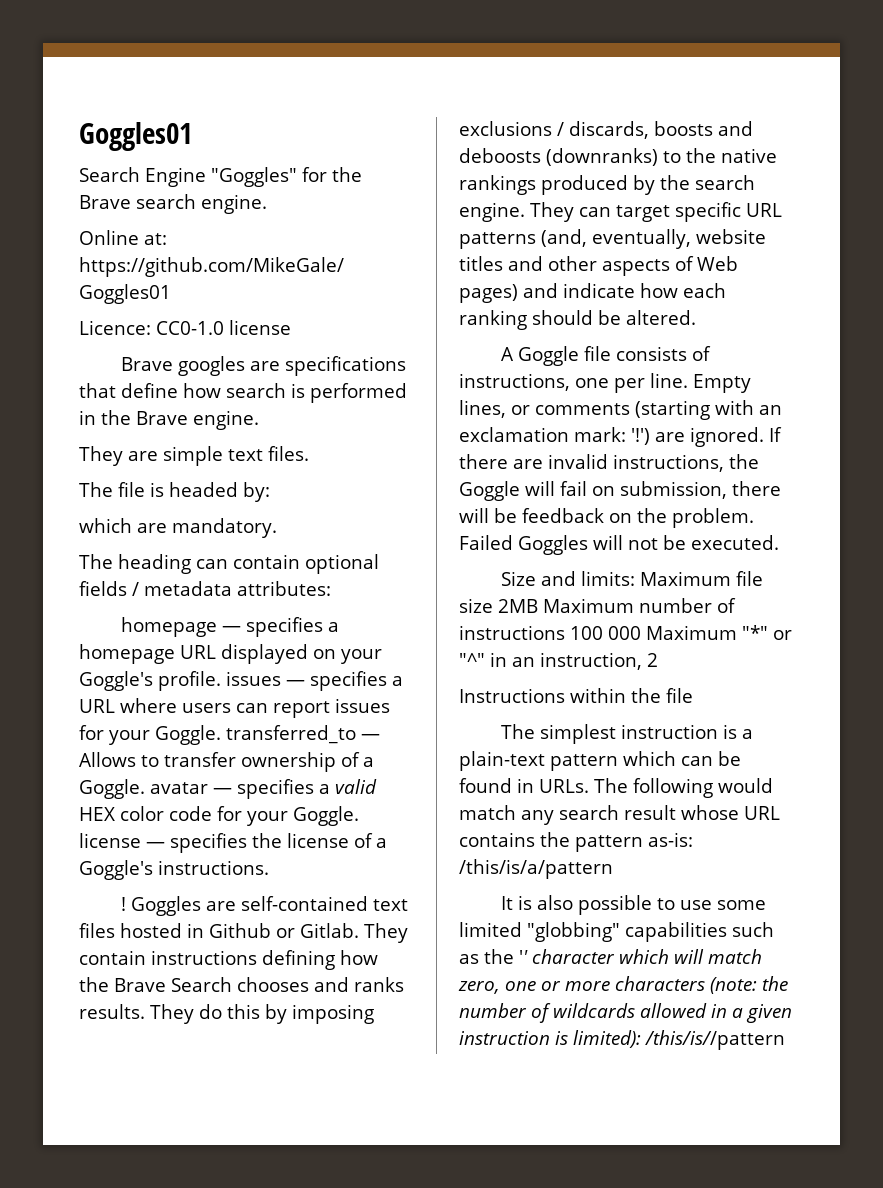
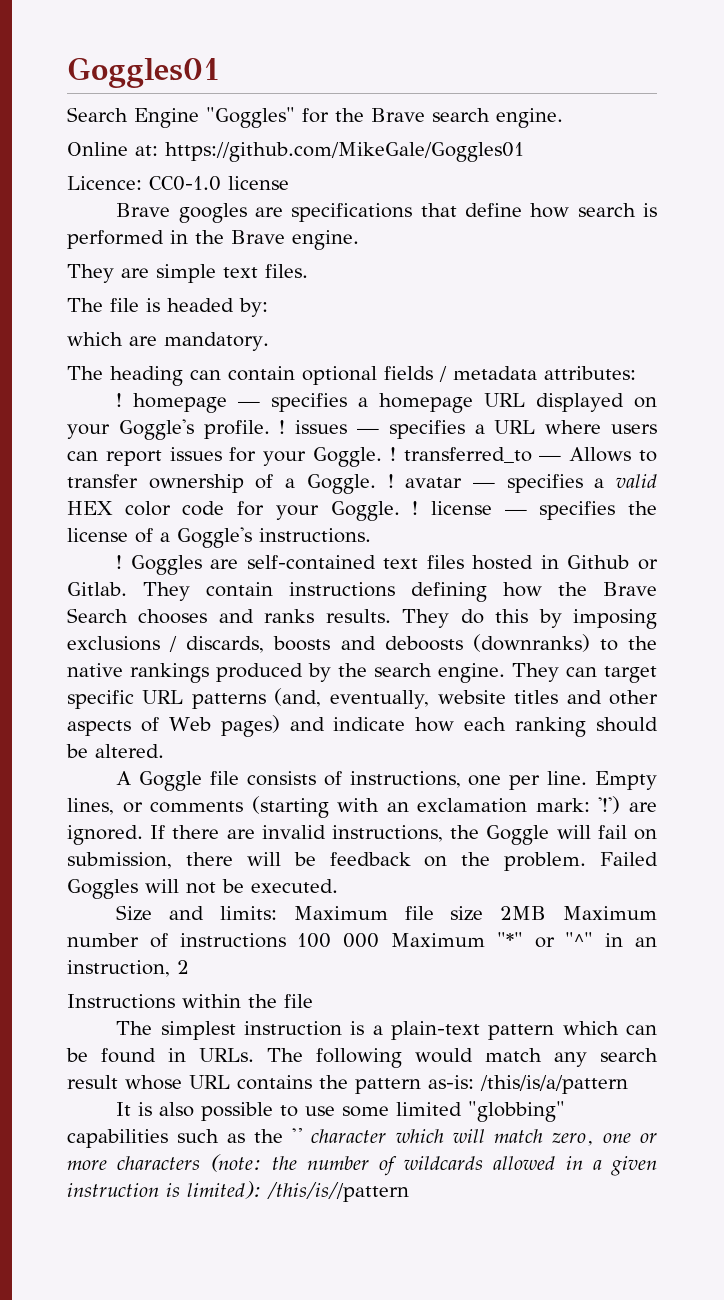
(331, 588) none -> [116,393,123,407] !
(221, 681) none -> [279,420,286,434] !
(221, 735) none -> [389,447,396,461] !
(145, 789) none -> [387,474,394,488] !
(359, 816) none -> [412,501,419,515] !

